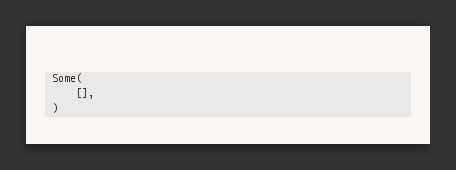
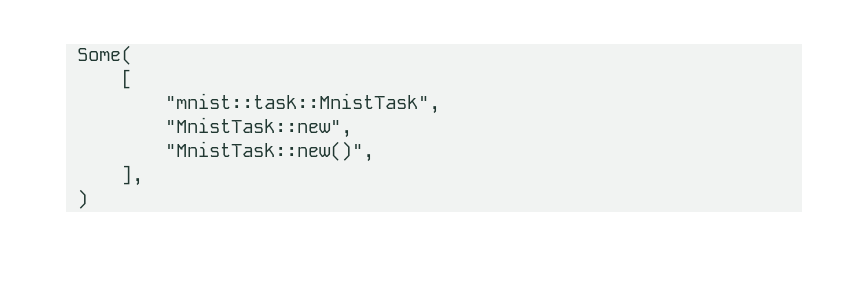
[75,88,94,99] [], -> [121,69,133,89] [165,93,441,114] [165,117,353,138] [165,141,375,162] [121,165,144,186] [ // "mnist::task::MnistTask", // "MnistTask::new", // "MnistTask::new()", // ],

